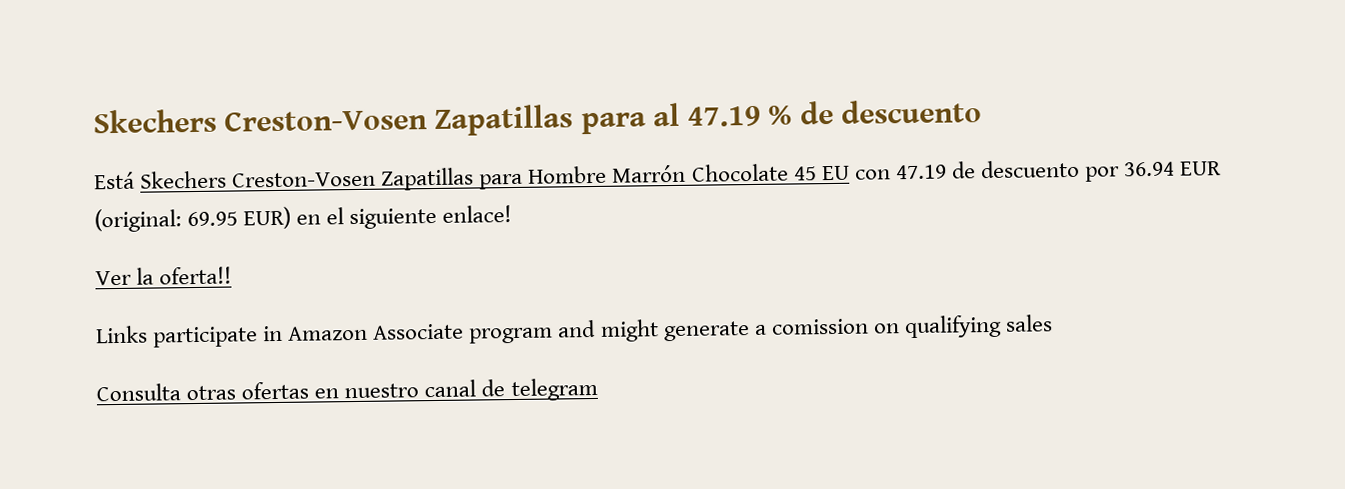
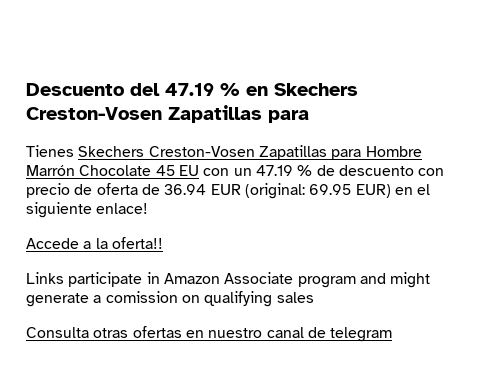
[93,99,982,136] [94,171,135,190] Skechers Creston-Vosen Zapatillas para al 47.19 % de descuento // Está -> [26,83,358,96] [26,105,309,123] [26,145,74,157] Descuento del 47.19 % en Skechers Creston-Vosen Zapatillas para // Tienes
[895,159,1121,182] 47.19 de descuento por -> [233,165,445,176] [26,183,160,198] un 47.19 % de descuento con precio de oferta de
[95,270,132,286] Ver -> [26,238,92,249] Accede a

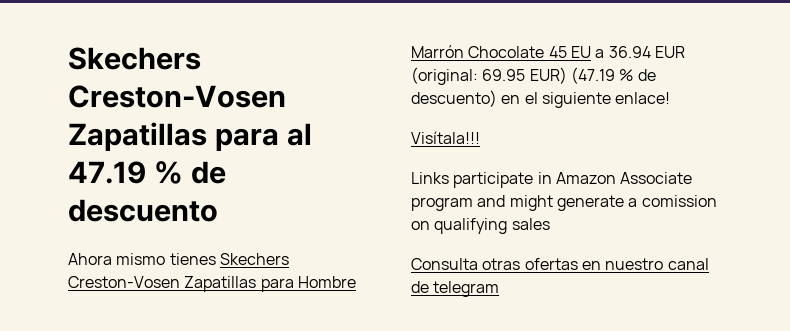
[26,83,358,96] [26,105,309,123] [26,145,74,157] Descuento del 47.19 % en Skechers Creston-Vosen Zapatillas para // Tienes -> [68,47,201,70] [68,85,286,108] [68,122,313,151] [68,161,227,184] [68,199,218,222] [68,253,216,265] Skechers Creston-Vosen Zapatillas para al 47.19 % de descuento // Ahora mismo tienes
[203,165,445,176] [26,183,160,198] con un 47.19 % de descuento con precio de oferta de -> [595,49,605,58] a
(391, 191) none -> [570,67,656,84] [411,90,497,107] (47.19 % de descuento)
[26,237,163,249] Accede a la oferta!! -> [411,131,480,144] Visítala!!!

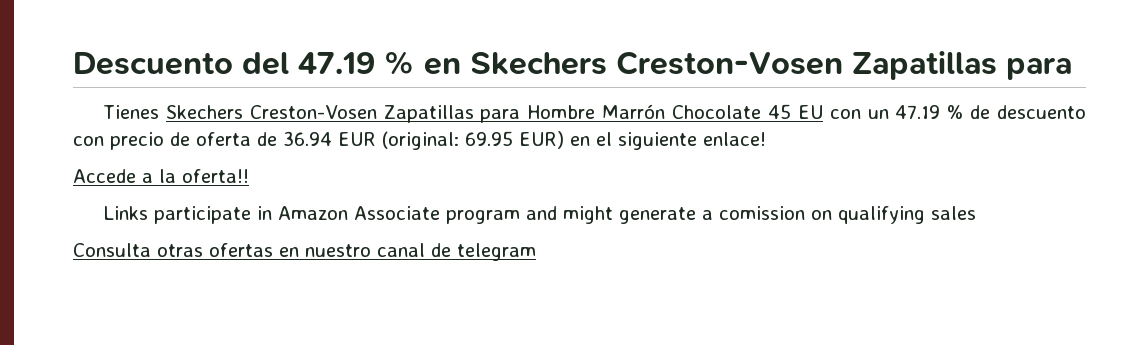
[68,47,201,70] [68,85,286,108] [68,122,313,151] [68,161,227,184] [68,199,218,222] [68,253,216,265] Skechers Creston-Vosen Zapatillas para al 47.19 % de descuento // Ahora mismo tienes -> [73,51,1072,80] [102,105,159,119] Descuento del 47.19 % en Skechers Creston-Vosen Zapatillas para // Tienes
[595,49,605,58] a -> [829,105,1086,119] [73,132,277,150] con un 47.19 % de descuento con precio de oferta de
[570,67,656,84] [411,90,497,107] (47.19 % de descuento) -> (564, 140) none
[411,131,480,144] Visítala!!! -> [73,169,249,183] Accede a la oferta!!

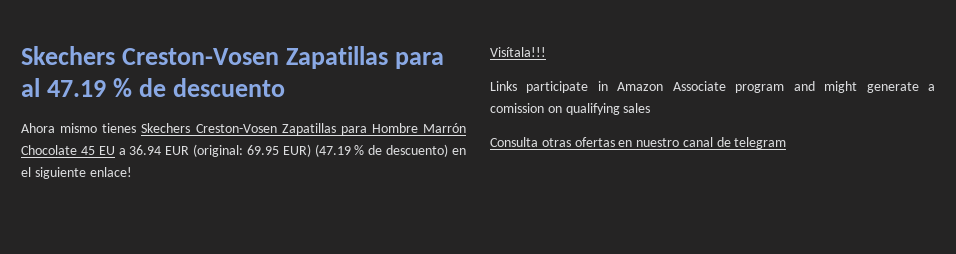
[73,51,1072,80] [102,105,159,119] Descuento del 47.19 % en Skechers Creston-Vosen Zapatillas para // Tienes -> [21,46,444,69] [21,78,285,97] [21,123,137,133] Skechers Creston-Vosen Zapatillas para al 47.19 % de descuento // Ahora mismo tienes
[829,105,1086,119] [73,132,277,150] con un 47.19 % de descuento con precio de oferta de -> [118,148,126,155] a
(564, 140) none -> [314,144,449,157] (47.19 % de descuento)
[73,169,249,183] Accede a la oferta!! -> [490,47,546,57] Visítala!!!

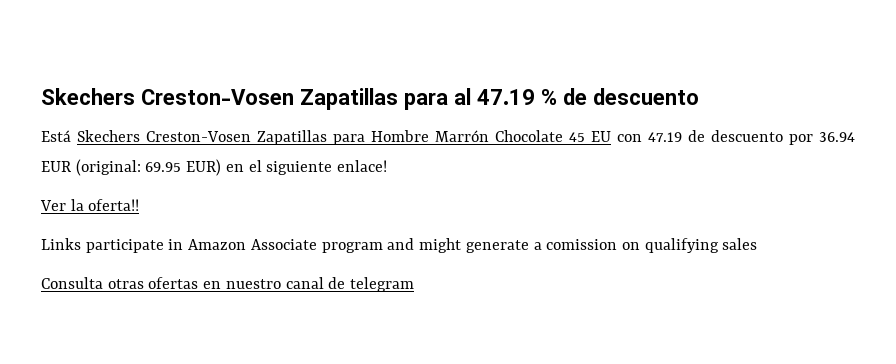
[21,123,137,133] Ahora mismo tienes -> [41,130,71,142] Está
[118,148,126,155] a -> [617,130,813,145] con 47.19 de descuento por
[314,144,449,157] (47.19 % de descuento) -> (222, 167) none
[490,47,546,57] Visítala!!! -> [40,199,140,211] Ver la oferta!!

